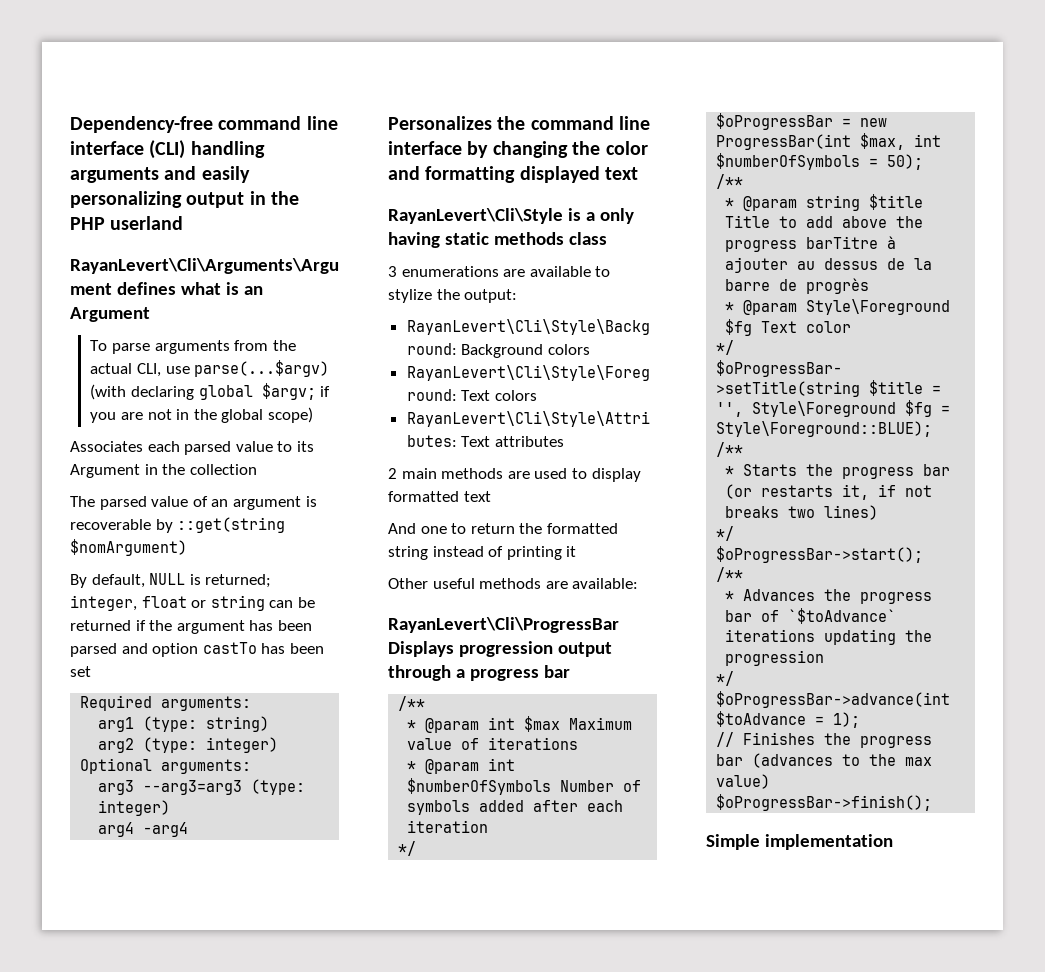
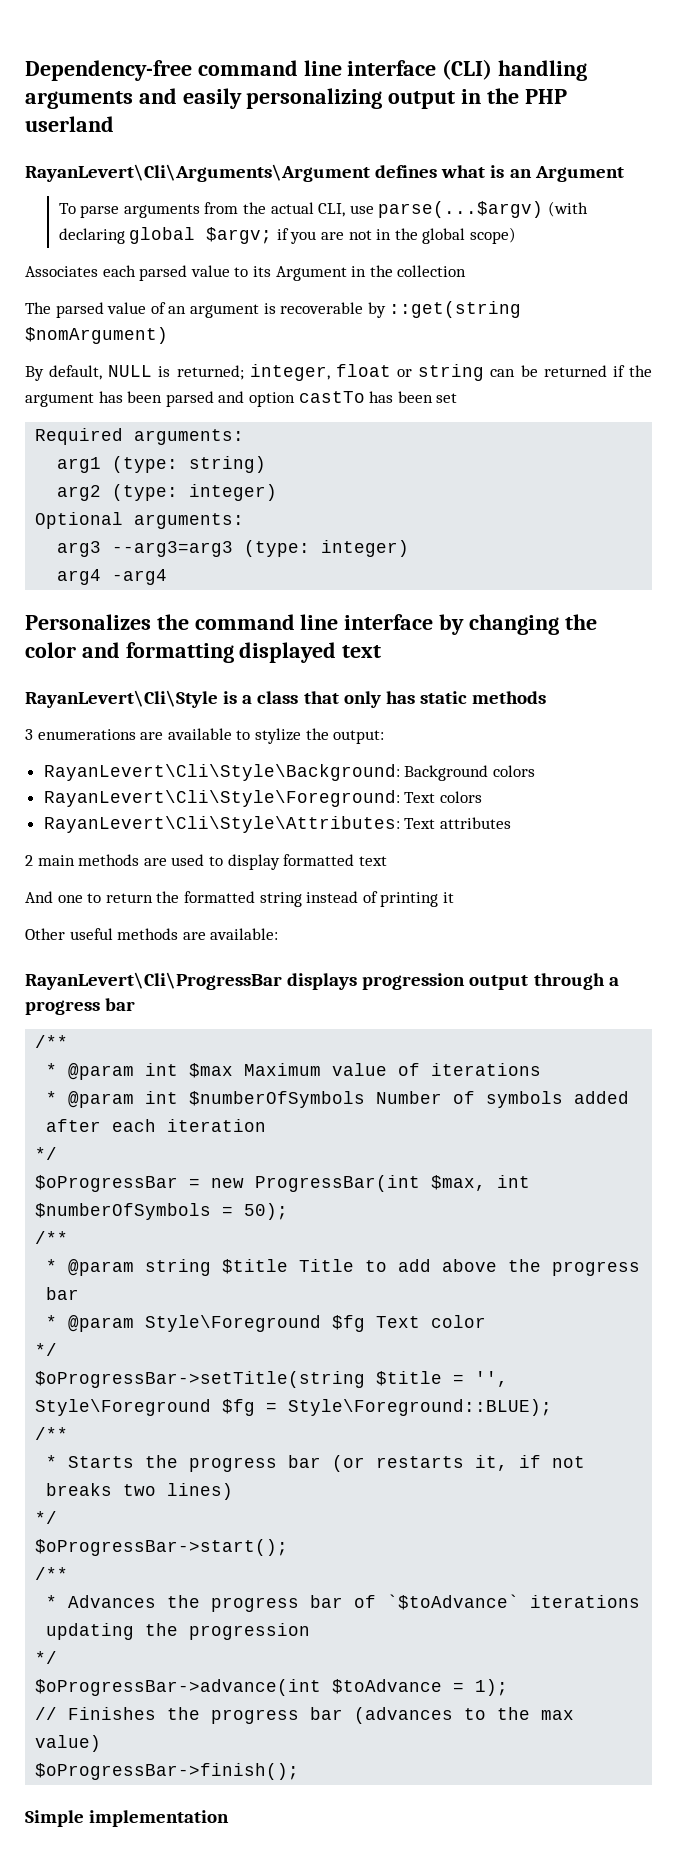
[599,208,634,224] [388,232,440,248] only having -> [257,691,415,708] class that only has
[568,232,607,245] class -> (547, 697) none
[388,641,454,657] Displays -> [287,973,358,990] displays
[806,236,897,249] [725,257,933,273] [725,278,870,294] barTitre à ajouter au dessus de la barre de progrès -> [46,1287,80,1300] bar

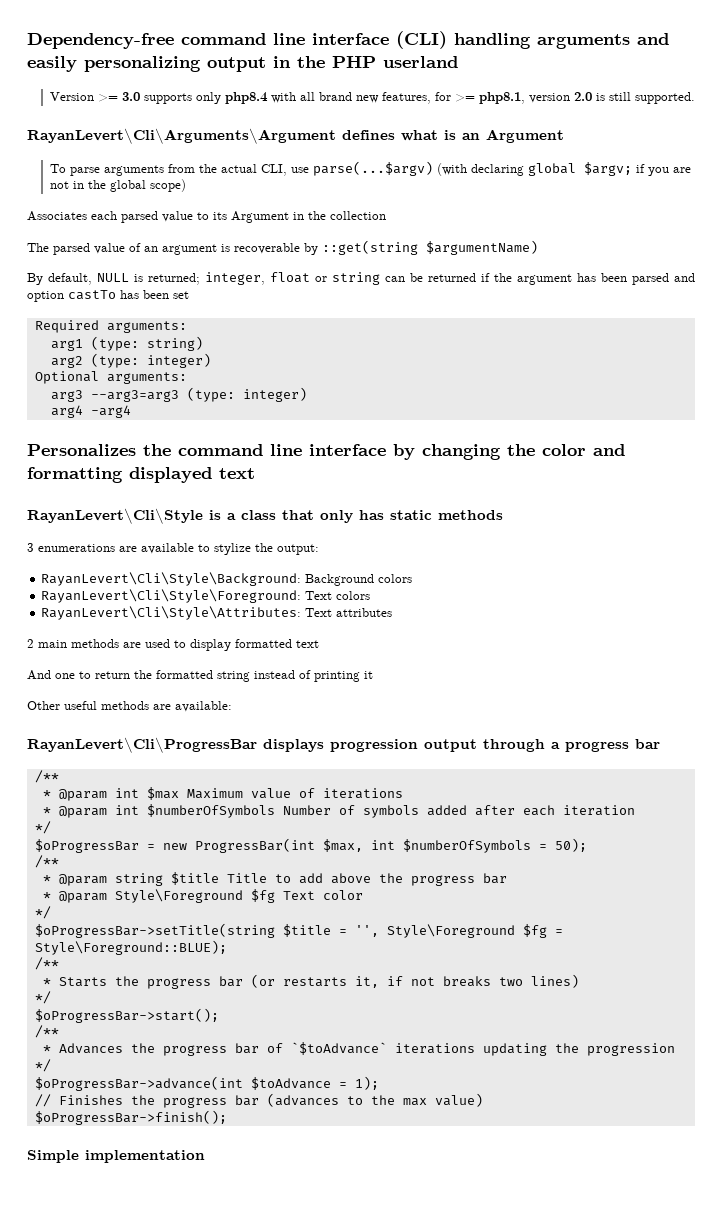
(114, 124) none -> [49,92,695,104] // Version >= 3.0 supports only php8.4 with all brand new features, for >= php8.1, version 2.0 is still supported.
[25,327,168,344] $nomArgument) -> [426,240,538,255] $argumentName)

